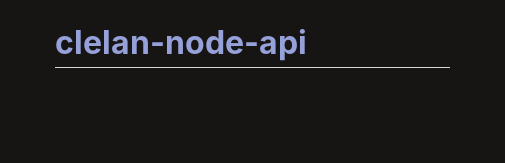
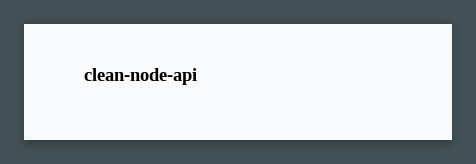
[55,29,307,61] clelan-node-api -> [84,68,197,85] clean-node-api

